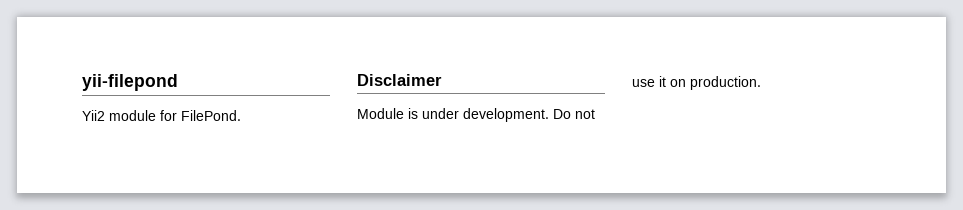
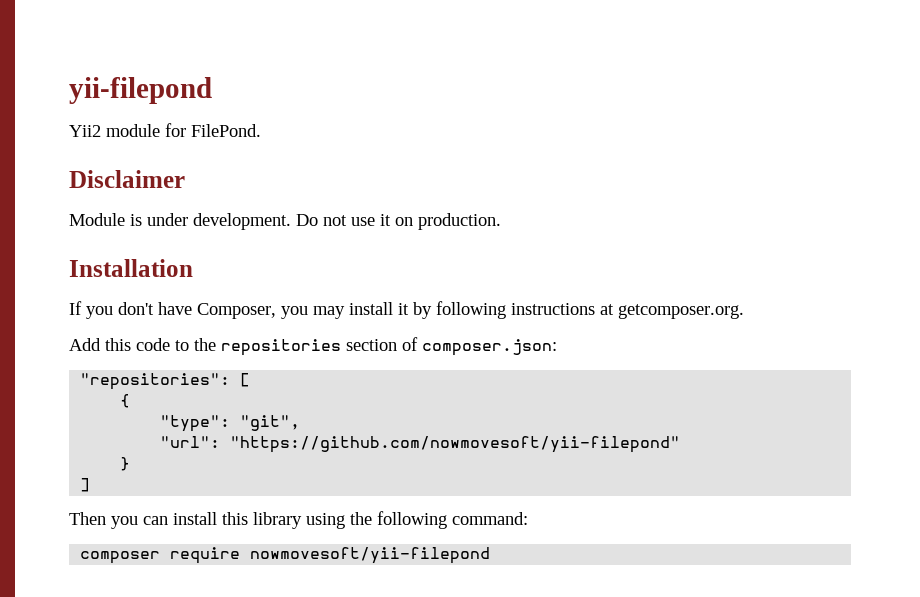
(761, 83) none -> [69,259,193,277] [69,301,744,319] [69,337,557,356] [80,373,251,390] [120,394,131,408] [160,415,301,432] [160,436,681,453] [120,457,131,471] [80,478,91,492] [69,511,528,529] [80,547,491,564] // Installation // If you don't have Composer, you may install it by following instructions at getcomposer.org. // Add this code to the repositories section of composer.json: // "repositories": [ // { // "type": "git", // "url": "https://github.com/nowmovesoft/yii-filepond" // } // ] // Then you can install this library using the following command: // composer require nowmovesoft/yii-filepond

